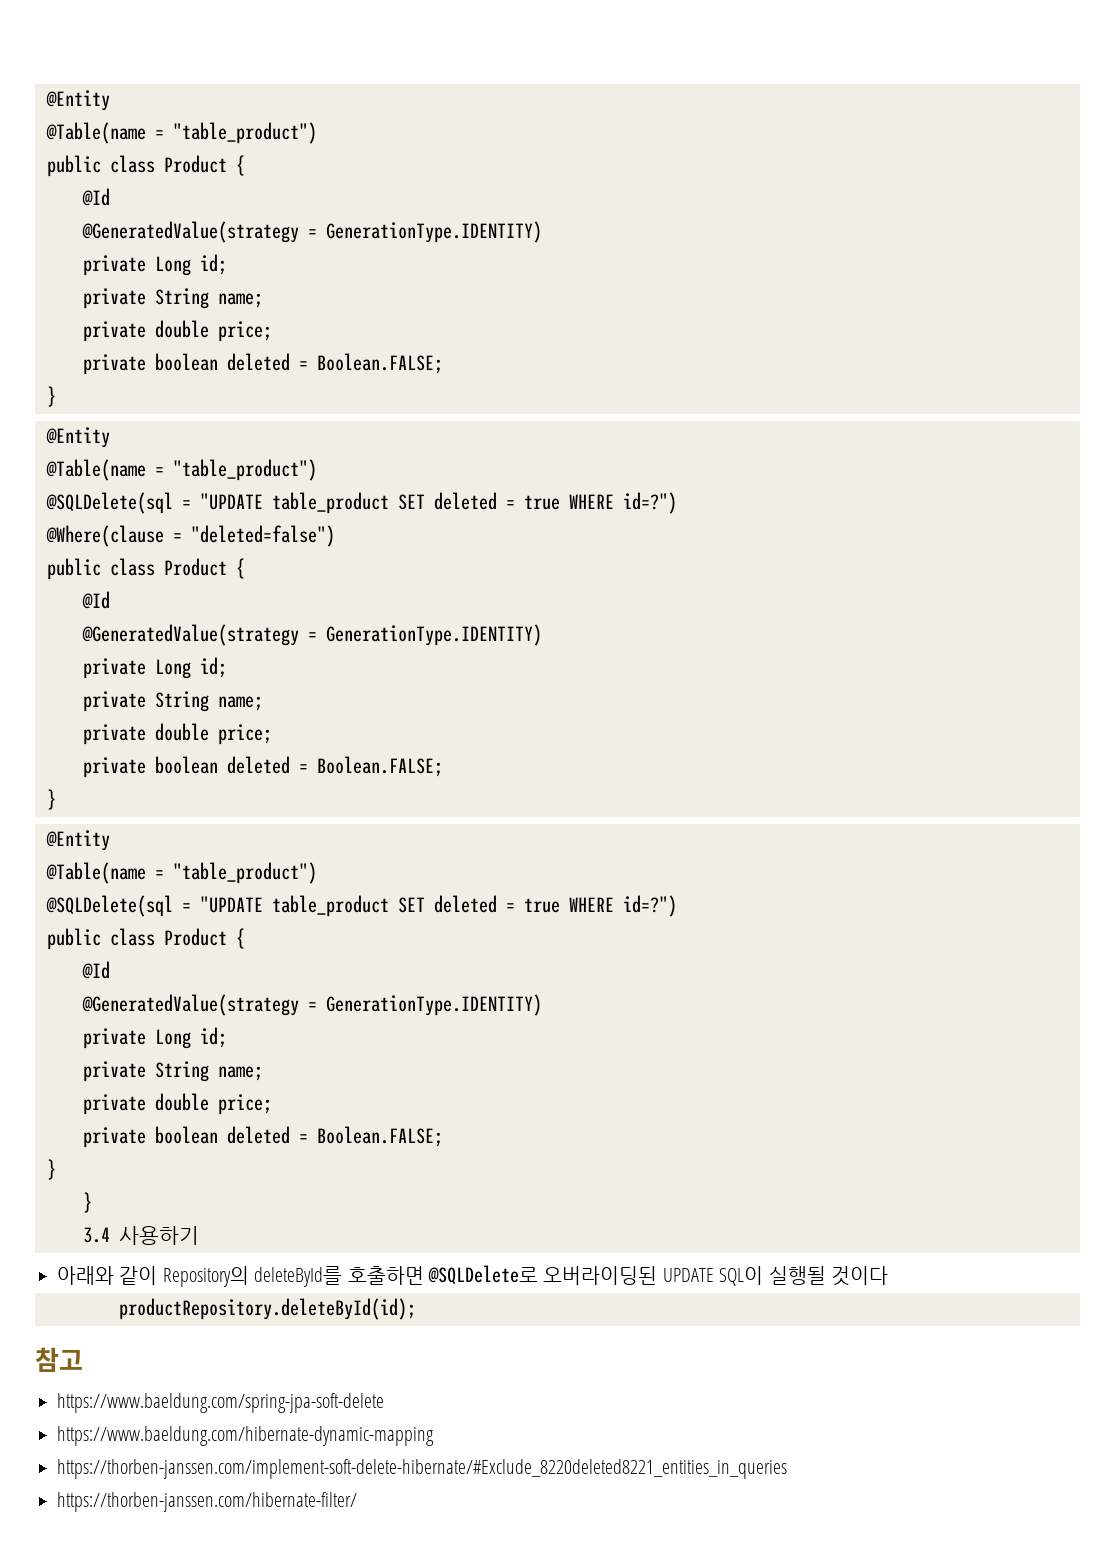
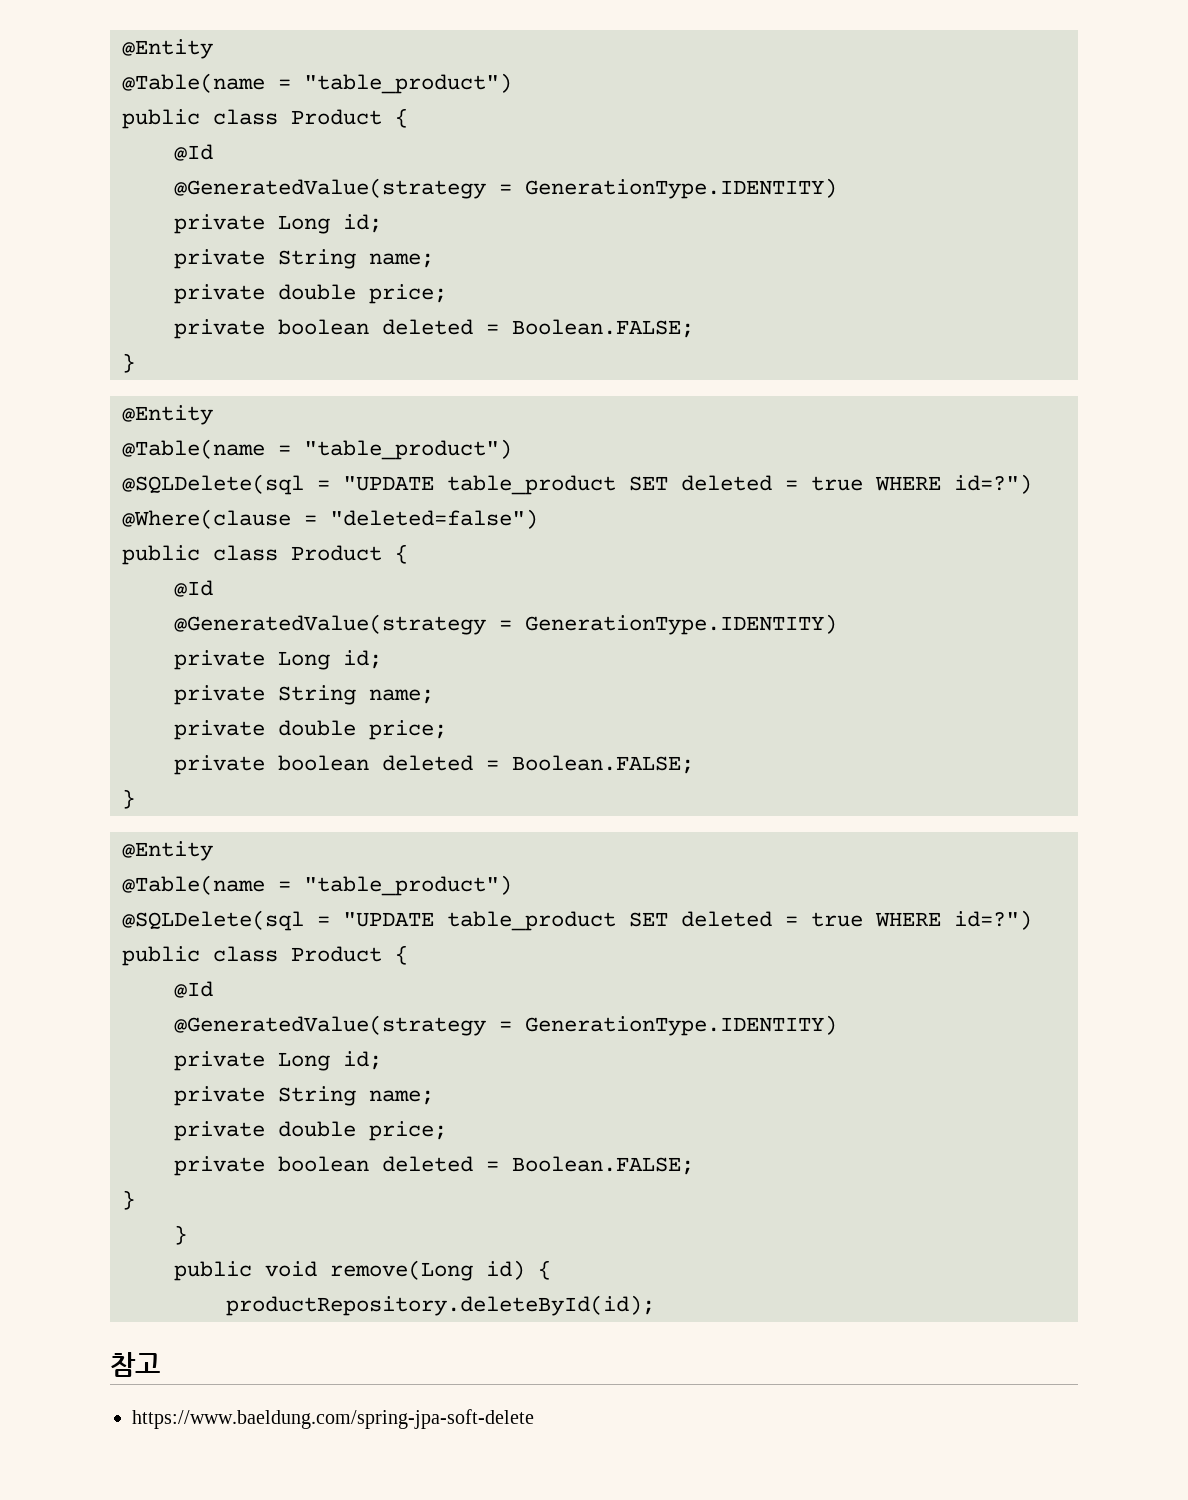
[83,1226,199,1245] [57,1265,888,1287] 3.4 사용하기 // 아래와 같이 Repository의 deleteById를 호출하면 @SQLDelete로 오버라이딩된 UPDATE SQL이 실행될 것이다 -> [174,1260,551,1281] public void remove(Long id) {
[57,1426,434,1446] [57,1459,787,1479] [57,1492,357,1512] // https://www.baeldung.com/hibernate-dynamic-mapping // https://thorben-janssen.com/implement-soft-delete-hibernate/#Exclude_8220deleted8221_entities_in_queries // https://thorben-janssen.com/hibernate-filter/ -> (534, 1419) none

